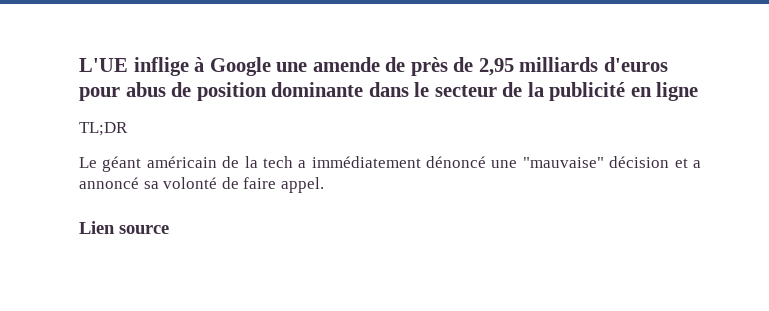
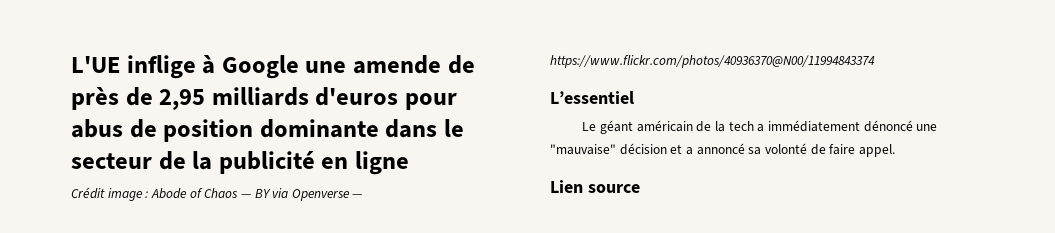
[79,122,128,136] TL;DR -> [71,187,363,201] [550,55,875,68] [550,91,634,104] Crédit image : Abode of Chaos — BY via Openverse — https://www.flickr.com/photos/40936370@N00/11994843374 // L’essentiel

